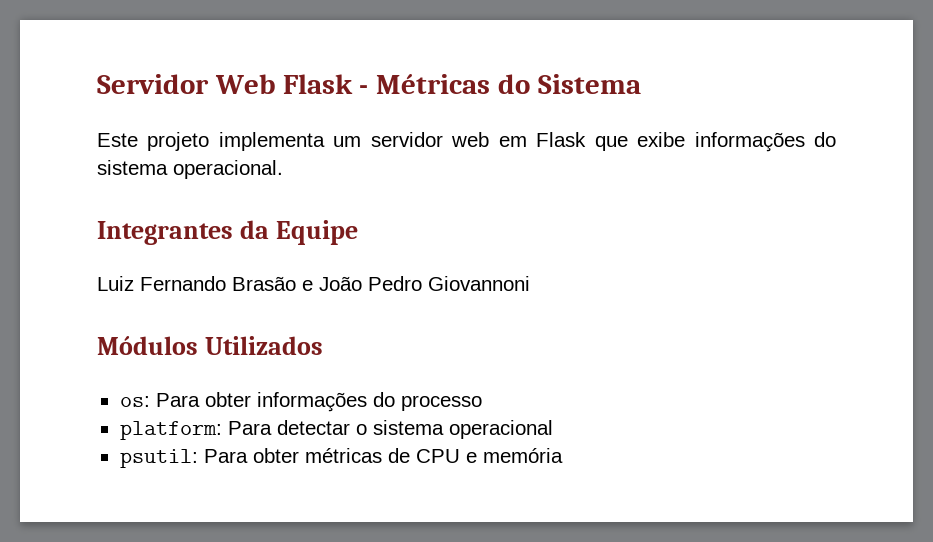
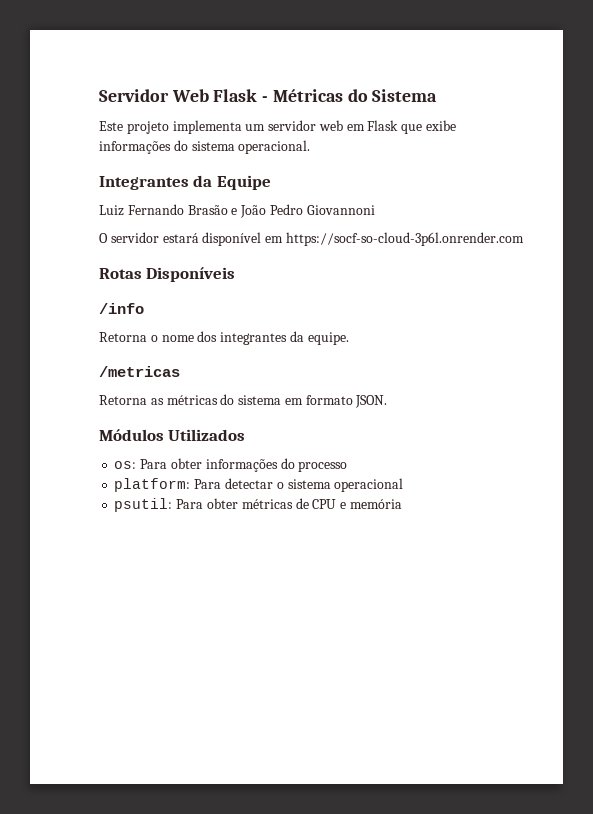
(530, 283) none -> [99,232,524,246] [99,267,236,282] [99,303,144,314] [99,331,349,345] [99,366,180,377] [99,394,388,408] // O servidor estará disponível em https://socf-so-cloud-3p6l.onrender.com // Rotas Disponíveis // /info // Retorna o nome dos integrantes da equipe. // /metricas // Retorna as métricas do sistema em formato JSON.

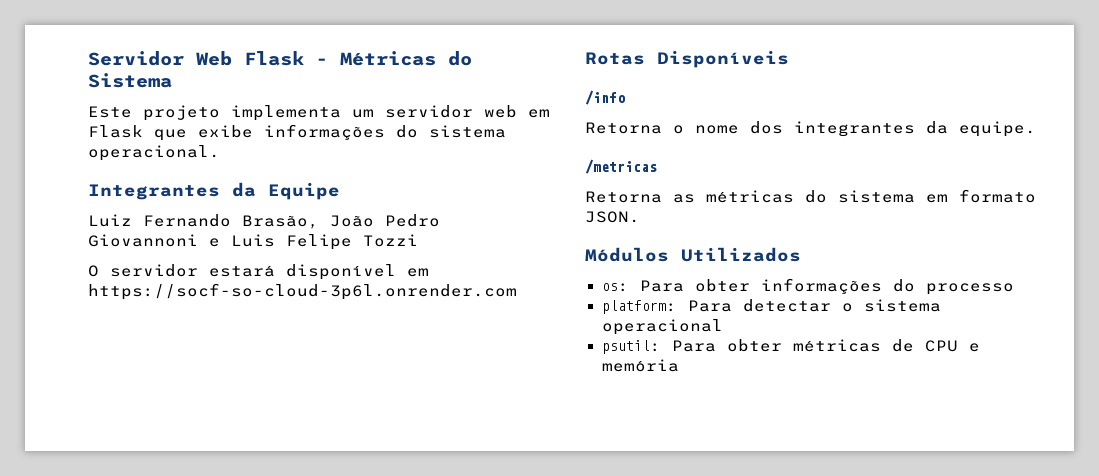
[187,205,238,215] Brasão e -> [242,215,319,229] Brasão,
(375, 210) none -> [209,234,418,250] e Luis Felipe Tozzi

